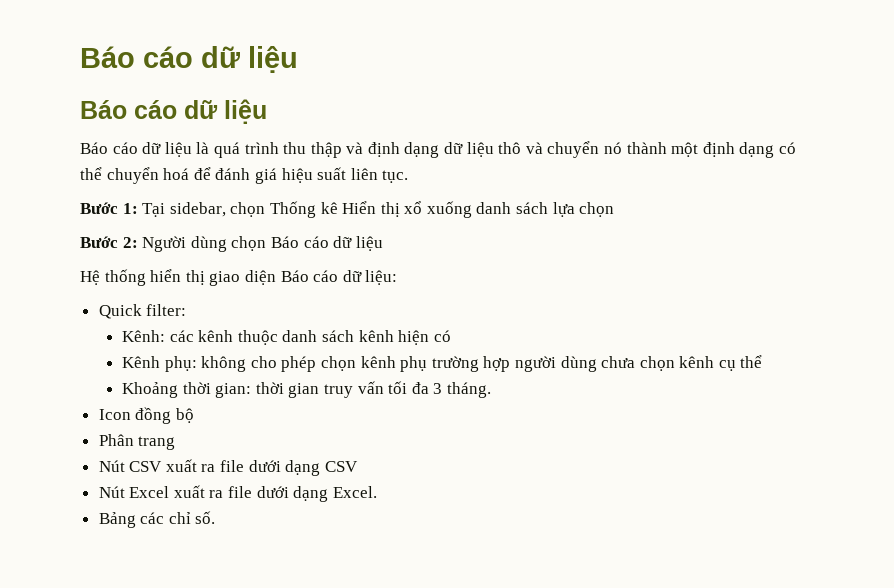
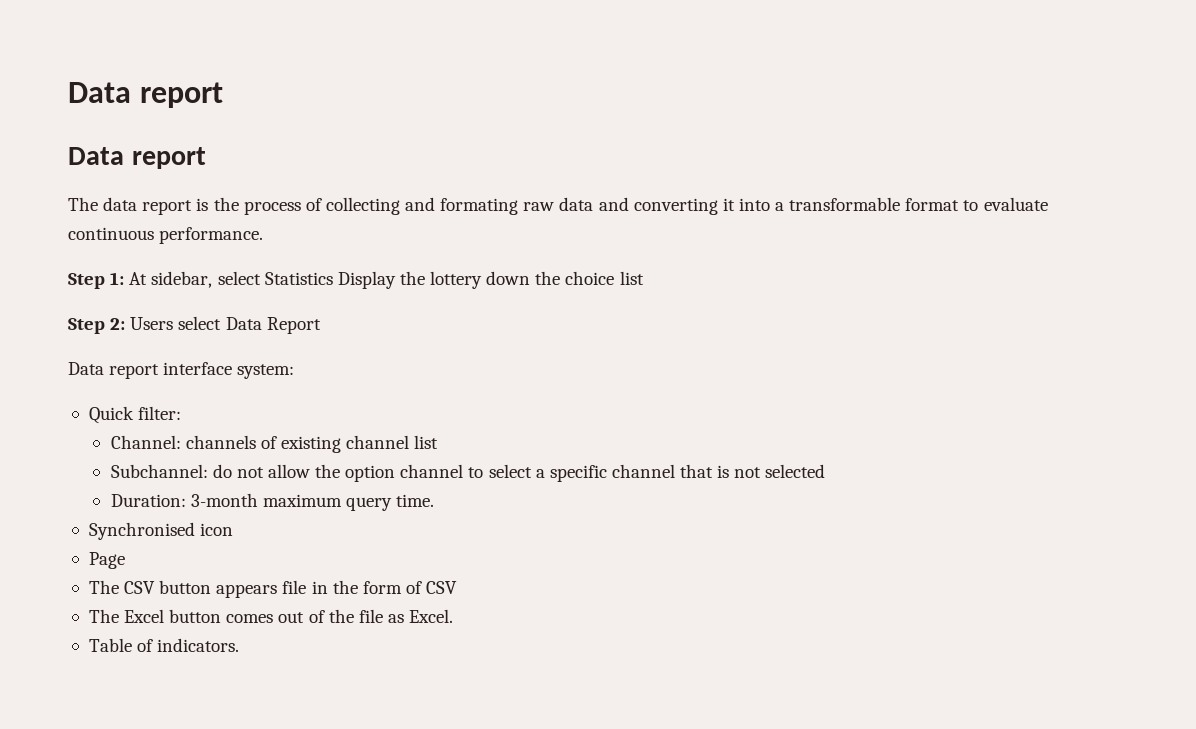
[80,46,298,73] [80,99,267,124] [80,141,796,158] [80,167,409,184] [80,201,615,218] [80,236,383,252] [80,269,398,286] [98,304,187,319] [122,330,451,345] [122,355,763,372] [122,381,491,398] [98,407,194,424] [98,434,176,450] [98,459,358,476] [98,485,377,502] [98,511,216,528] Báo cáo dữ liệu // Báo cáo dữ liệu // Báo cáo dữ liệu là quá trình thu thập và định dạng dữ liệu thô và chuyển nó thành một định dạng có thể chuyển hoá để đánh giá hiệu suất liên tục. // Bước 1: Tại sidebar, chọn Thống kê Hiển thị xổ xuống danh sách lựa chọn // Bước 2: Người dùng chọn Báo cáo dữ liệu // Hệ thống hiển thị giao diện Báo cáo dữ liệu: // Quick filter: // Kênh: các kênh thuộc danh sách kênh hiện có // Kênh phụ: không cho phép chọn kênh phụ trường hợp người dùng chưa chọn kênh cụ thể // Khoảng thời gian: thời gian truy vấn tối đa 3 tháng. // Icon đồng bộ // Phân trang // Nút CSV xuất ra file dưới dạng CSV // Nút Excel xuất ra file dưới dạng Excel. // Bảng các chỉ số. -> [68,82,223,108] [68,147,206,169] [68,197,1048,215] [68,227,264,244] [68,271,644,289] [68,316,321,334] [68,362,295,379] [88,406,182,424] [110,435,439,453] [110,464,826,482] [110,493,435,511] [88,522,234,540] [88,552,125,569] [88,580,458,598] [88,609,454,623] [88,638,240,652] Data report // Data report // The data report is the process of collecting and formating raw data and converting it into a transformable format to evaluate continuous performance. // Step 1: At sidebar, select Statistics Display the lottery down the choice list // Step 2: Users select Data Report // Data report interface system: // Quick filter: // Channel: channels of existing channel list // Subchannel: do not allow the option channel to select a specific channel that is not selected // Duration: 3-month maximum query time. // Synchronised icon // Page // The CSV button appears file in the form of CSV // The Excel button comes out of the file as Excel. // Table of indicators.

